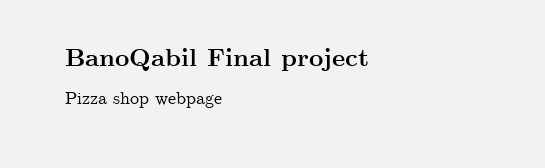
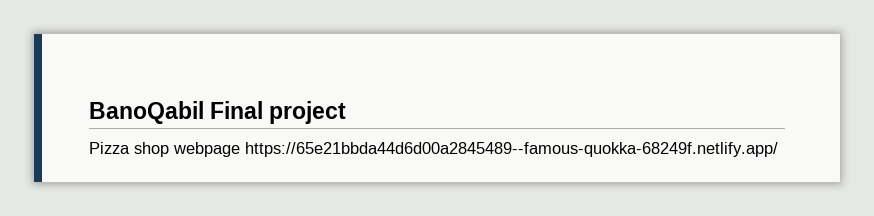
(222, 100) none -> [245,142,778,157] https://65e21bbda44d6d00a2845489--famous-quokka-68249f.netlify.app/

